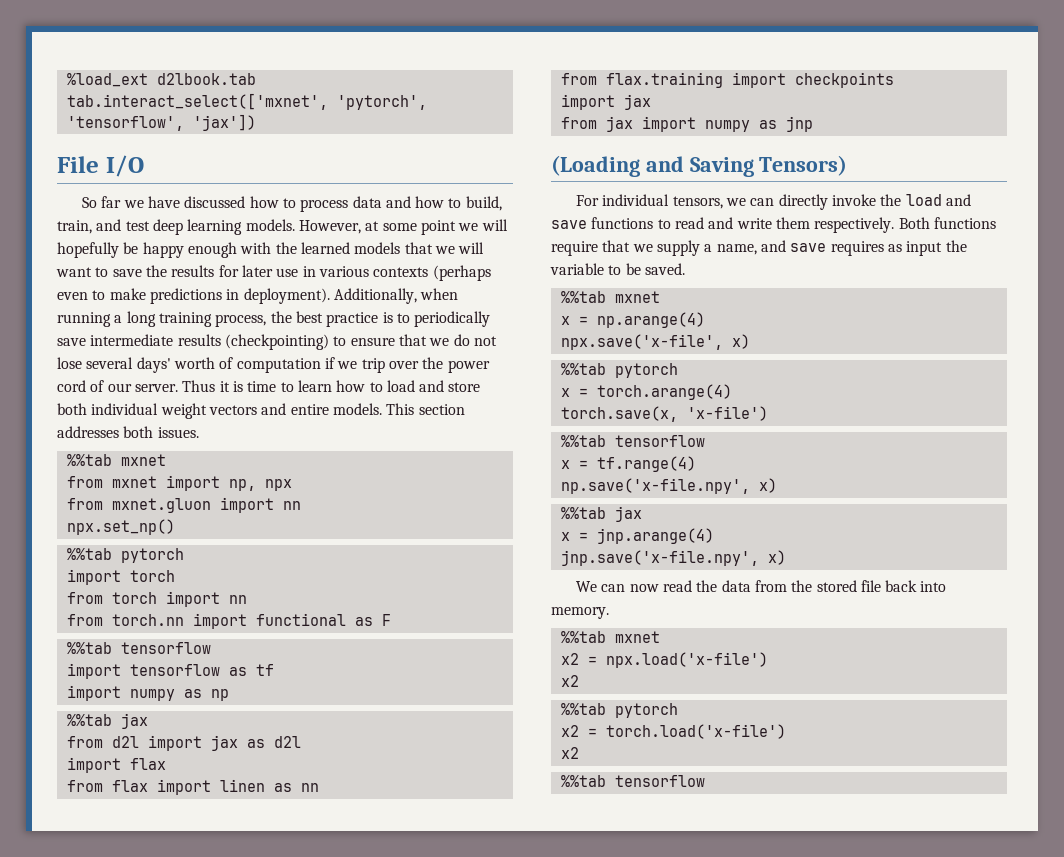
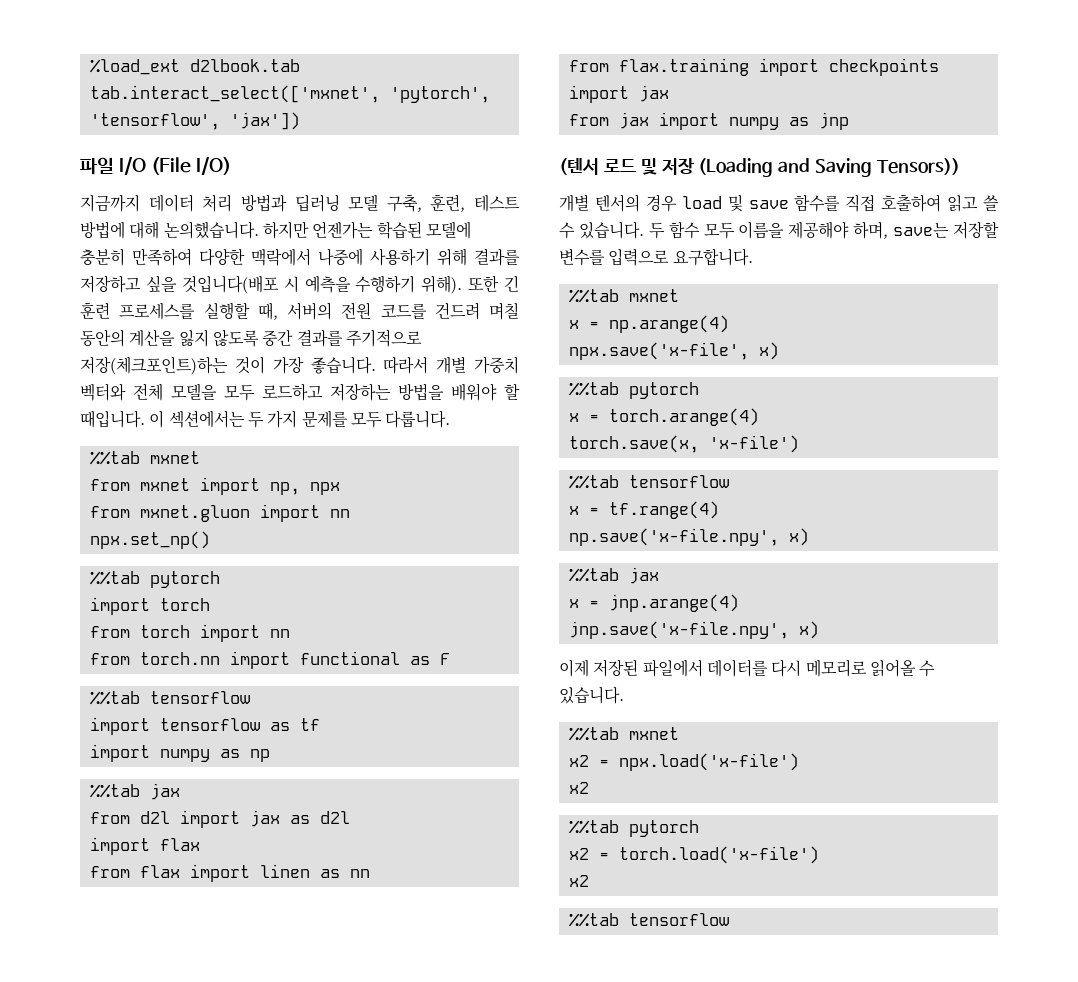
[57,156,99,173] File -> [80,157,114,175] 파일
[81,196,502,212] [57,219,508,235] [57,242,485,258] [56,265,491,281] [57,288,459,304] [57,311,491,327] [57,334,497,350] [57,357,490,373] [57,380,481,392] [57,403,465,419] [57,426,199,438] // So far we have discussed how to process data and how to build, train, and test deep learning models. However, at some point we will hopefully be happy enough with the learned models that we will want to save the results for later use in various contexts (perhaps even to make predictions in deployment). Additionally, when running a long training process, the best practice is to periodically save intermediate results (checkpointing) to ensure that we do not lose several days' worth of computation if we trip over the power cord of our server. Thus it is time to learn how to load and store both individual weight vectors and entire models. This section addresses both issues. -> [151,156,232,175] [80,194,520,212] [80,221,471,239] [80,248,520,266] [80,275,519,294] [80,302,519,320] [80,329,422,347] [80,356,519,375] [80,383,520,401] [80,410,451,428] (File I/O) // 지금까지 데이터 처리 방법과 딥러닝 모델 구축, 훈련, 테스트 방법에 대해 논의했습니다. 하지만 언젠가는 학습된 모델에 충분히 만족하여 다양한 맥락에서 나중에 사용하기 위해 결과를 저장하고 싶을 것입니다(배포 시 예측을 수행하기 위해). 또한 긴 훈련 프로세스를 실행할 때, 서버의 전원 코드를 건드려 며칠 동안의 계산을 잃지 않도록 중간 결과를 주기적으로 저장(체크포인트)하는 것이 가장 좋습니다. 따라서 개별 가중치 벡터와 전체 모델을 모두 로드하고 저장하는 방법을 배워야 할 때입니다. 이 섹션에서는 두 가지 문제를 모두 다룹니다.
[551,155,848,177] [575,194,971,210] [551,217,996,233] [551,240,967,256] [550,263,685,275] (Loading and Saving Tensors) // For individual tensors, we can directly invoke the load and save functions to read and write them respectively. Both functions require that we supply a name, and save requires as input the variable to be saved. -> [559,158,960,177] [559,194,999,212] [559,221,999,239] [559,248,753,266] (텐서 로드 및 저장 (Loading and Saving Tensors)) // 개별 텐서의 경우 load 및 save 함수를 직접 호출하여 읽고 쓸 수 있습니다. 두 함수 모두 이름을 제공해야 하며, save는 저장할 변수를 입력으로 요구합니다.
[575,580,947,592] [551,607,609,619] We can now read the data from the stored file back into memory. -> [559,659,936,677] [559,686,624,704] 이제 저장된 파일에서 데이터를 다시 메모리로 읽어올 수 있습니다.

